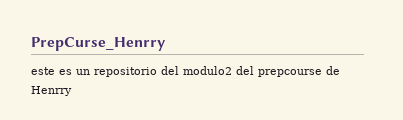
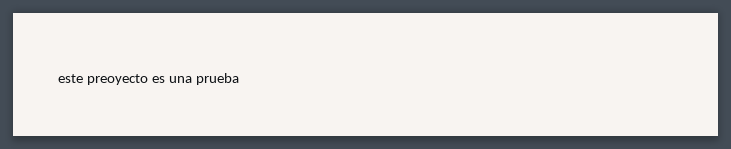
[31,37,166,51] [31,66,340,77] [31,86,72,96] PrepCurse_Henrry // este es un repositorio del modulo2 del prepcourse de Henrry -> [58,73,239,85] este preoyecto es una prueba

